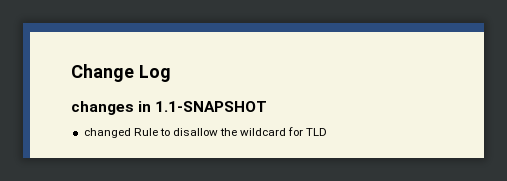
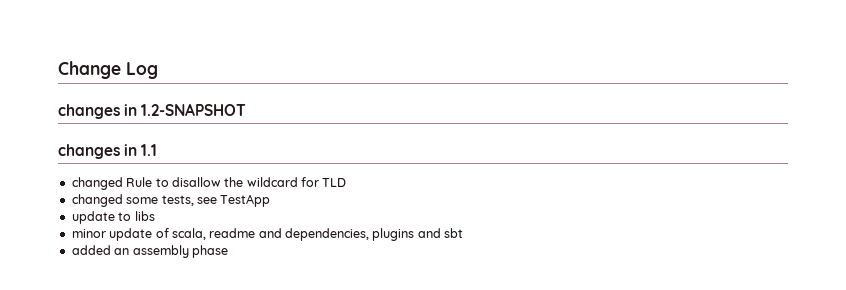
[155,101,268,112] 1.1-SNAPSHOT -> [141,103,247,116] [58,144,158,159] 1.2-SNAPSHOT // changes in 1.1
(328, 132) none -> [71,194,271,207] [71,211,155,224] [71,228,464,241] [71,245,228,258] // changed some tests, see TestApp // update to libs // minor update of scala, readme and dependencies, plugins and sbt // added an assembly phase

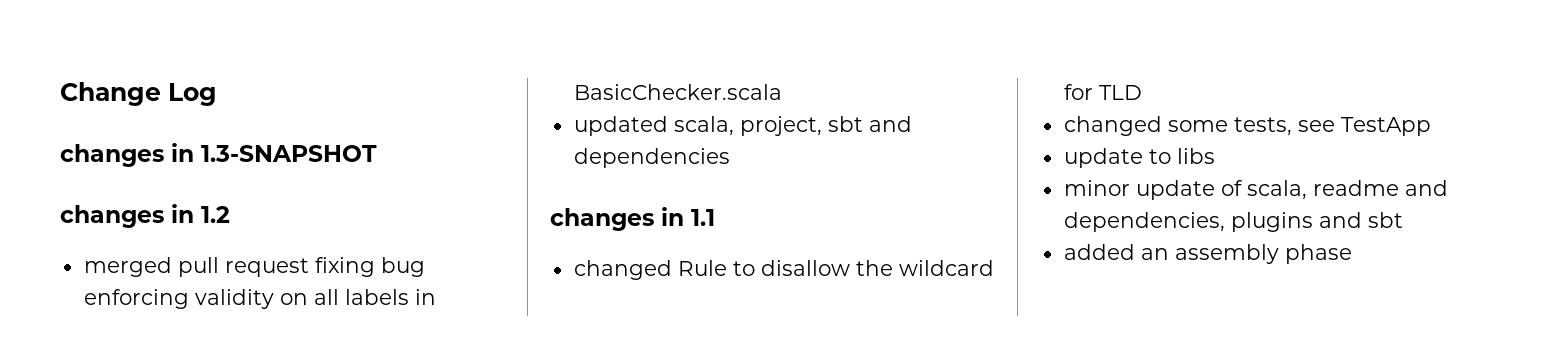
[141,103,247,116] 1.2-SNAPSHOT -> [201,145,377,162] [60,204,230,228] [83,257,425,277] [83,289,436,309] [573,84,782,100] [573,116,912,136] [573,148,730,168] 1.3-SNAPSHOT // changes in 1.2 // merged pull request fixing bug enforcing validity on all labels in BasicChecker.scala // updated scala, project, sbt and dependencies

